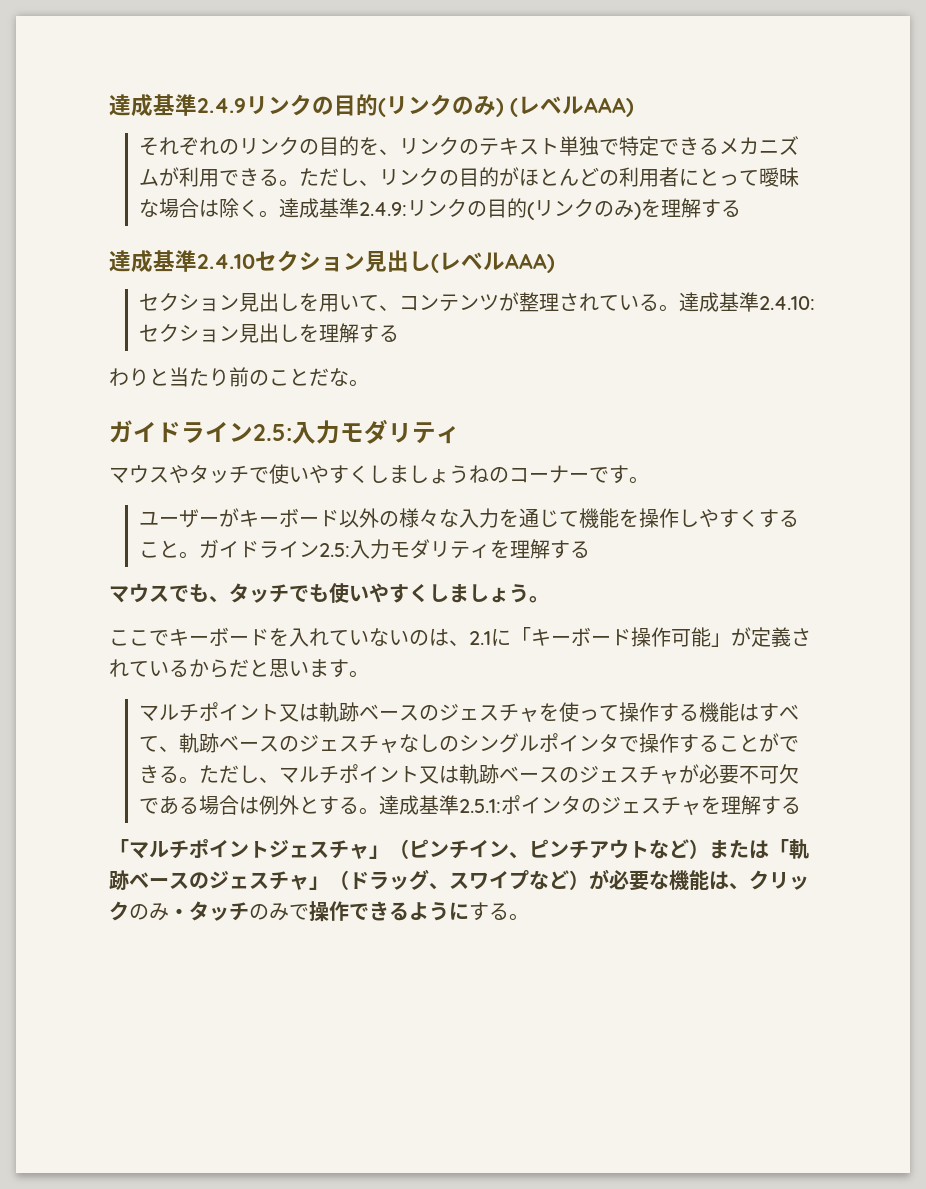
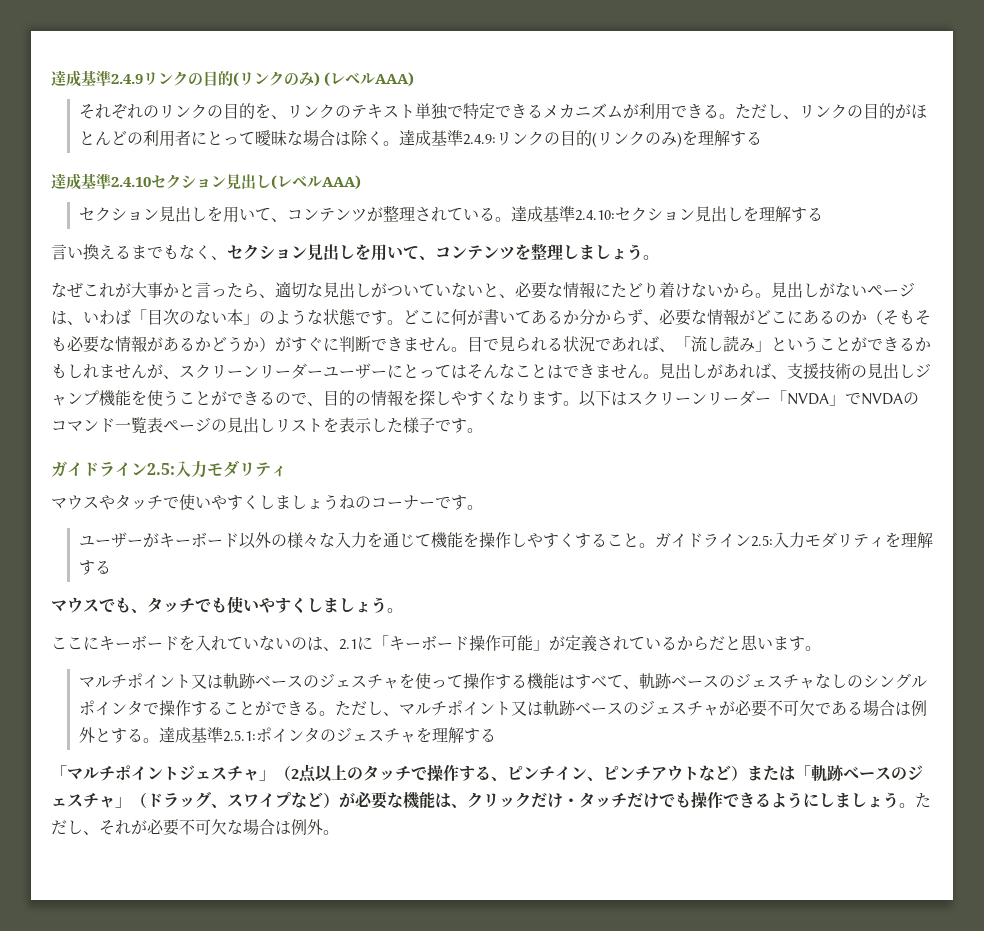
[109,367,349,387] わりと当たり前のことだな -> [51,243,659,261] [51,281,915,299] [51,309,931,326] [51,336,931,353] [51,363,931,379] [51,390,919,407] [51,417,467,434] 言い換えるまでもなく、セクション見出しを用いて、コンテンツを整理しましょう。 // なぜこれが大事かと言ったら、適切な見出しがついていないと、必要な情報にたどり着けないから。見出しがないページは、いわば「目次のない本」のような状態です。どこに何が書いてあるか分からず、必要な情報がどこにあるのか（そもそも必要な情報があるかどうか）がすぐに判断できません。目で見られる状況であれば、「流し読み」ということができるかもしれませんが、スクリーンリーダーユーザーにとってはそんなことはできません。見出しがあれば、支援技術の見出しジャンプ機能を使うことができるので、目的の情報を探しやすくなります。以下はスクリーンリーダー「NVDA」でNVDAのコマンド一覧表ページの見出しリストを表示した様子です
[149,630,169,646] で -> [83,636,99,650] に
(409, 849) none -> [291,764,507,782] 2点以上のタッチで操作する、
[129,903,169,921] のみ -> [531,792,563,808] だけ
[249,903,309,921] のみで -> [627,792,691,808] だけでも
[469,902,509,921] する -> [819,792,931,808] [51,819,323,836] しましょう。ただし、それが必要不可欠な場合は例外

